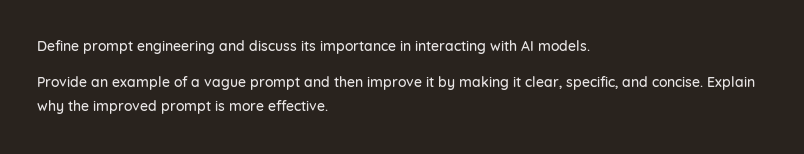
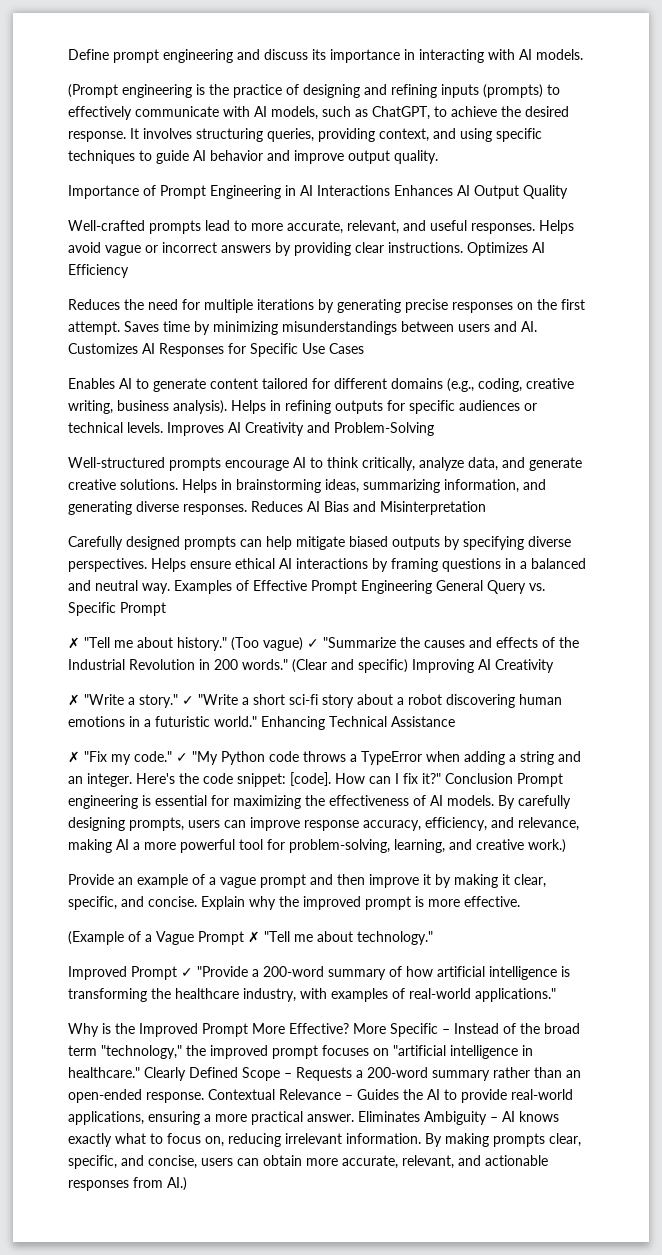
(590, 45) none -> [68,84,560,98] [68,106,569,120] [68,128,542,142] [68,150,438,164] [68,185,568,199] [68,220,574,234] [68,242,545,256] [68,264,129,278] [68,299,585,313] [68,321,537,335] [68,343,364,357] [68,378,574,392] [68,400,537,414] [68,422,434,436] [68,457,582,471] [68,479,546,493] [68,501,486,515] [68,536,571,550] [68,558,586,572] [68,580,545,594] [68,602,166,616] [68,637,579,651] [68,659,554,673] [68,694,562,708] [68,716,455,730] [68,751,581,765] [68,772,563,787] [68,795,571,809] [68,817,579,831] [68,839,566,853] // (Prompt engineering is the practice of designing and refining inputs (prompts) to effectively communicate with AI models, such as ChatGPT, to achieve the desired response. It involves structuring queries, providing context, and using specific techniques to guide AI behavior and improve output quality. // Importance of Prompt Engineering in AI Interactions Enhances AI Output Quality // Well-crafted prompts lead to more accurate, relevant, and useful responses. Helps avoid vague or incorrect answers by providing clear instructions. Optimizes AI Efficiency // Reduces the need for multiple iterations by generating precise responses on the first attempt. Saves time by minimizing misunderstandings between users and AI. Customizes AI Responses for Specific Use Cases // Enables AI to generate content tailored for different domains (e.g., coding, creative writing, business analysis). Helps in refining outputs for specific audiences or technical levels. Improves AI Creativity and Problem-Solving // Well-structured prompts encourage AI to think critically, analyze data, and generate creative solutions. Helps in brainstorming ideas, summarizing information, and generating diverse responses. Reduces AI Bias and Misinterpretation // Carefully designed prompts can help mitigate biased outputs by specifying diverse perspectives. Helps ensure ethical AI interactions by framing questions in a balanced and neutral way. Examples of Effective Prompt Engineering General Query vs. Specific Prompt // ✗ "Tell me about history." (Too vague) ✓ "Summarize the causes and effects of the Industrial Revolution in 200 words." (Clear and specific) Improving AI Creativity // ✗ "Write a story." ✓ "Write a short sci-fi story about a robot discovering human emotions in a futuristic world." Enhancing Technical Assistance // ✗ "Fix my code." ✓ "My Python code throws a TypeError when adding a string and an integer. Here's the code snippet: [code]. How can I fix it?" Conclusion Prompt engineering is essential for maximizing the effectiveness of AI models. By carefully designing prompts, users can improve response accuracy, efficiency, and relevance, making AI a more powerful tool for problem-solving, learning, and creative work.)
(328, 105) none -> [68,931,433,945] [68,966,570,980] [68,988,556,1002] [68,1023,580,1037] [68,1045,533,1059] [68,1067,581,1081] [68,1089,573,1103] [68,1111,559,1125] [68,1133,581,1147] [68,1155,548,1169] [68,1177,187,1191] // (Example of a Vague Prompt ✗ "Tell me about technology." // Improved Prompt ✓ "Provide a 200-word summary of how artificial intelligence is transforming the healthcare industry, with examples of real-world applications." // Why is the Improved Prompt More Effective? More Specific – Instead of the broad term "technology," the improved prompt focuses on "artificial intelligence in healthcare." Clearly Defined Scope – Requests a 200-word summary rather than an open-ended response. Contextual Relevance – Guides the AI to provide real-world applications, ensuring a more practical answer. Eliminates Ambiguity – AI knows exactly what to focus on, reducing irrelevant information. By making prompts clear, specific, and concise, users can obtain more accurate, relevant, and actionable responses from AI.)

